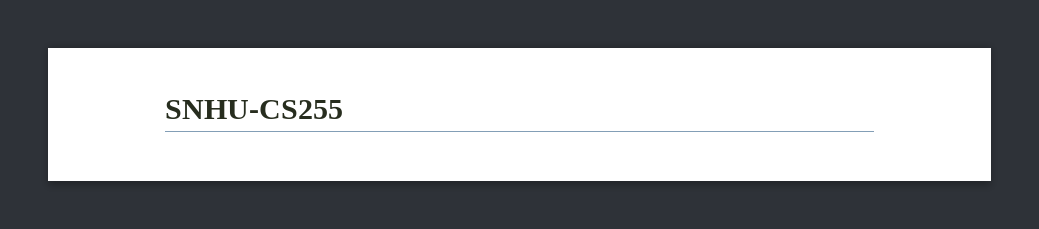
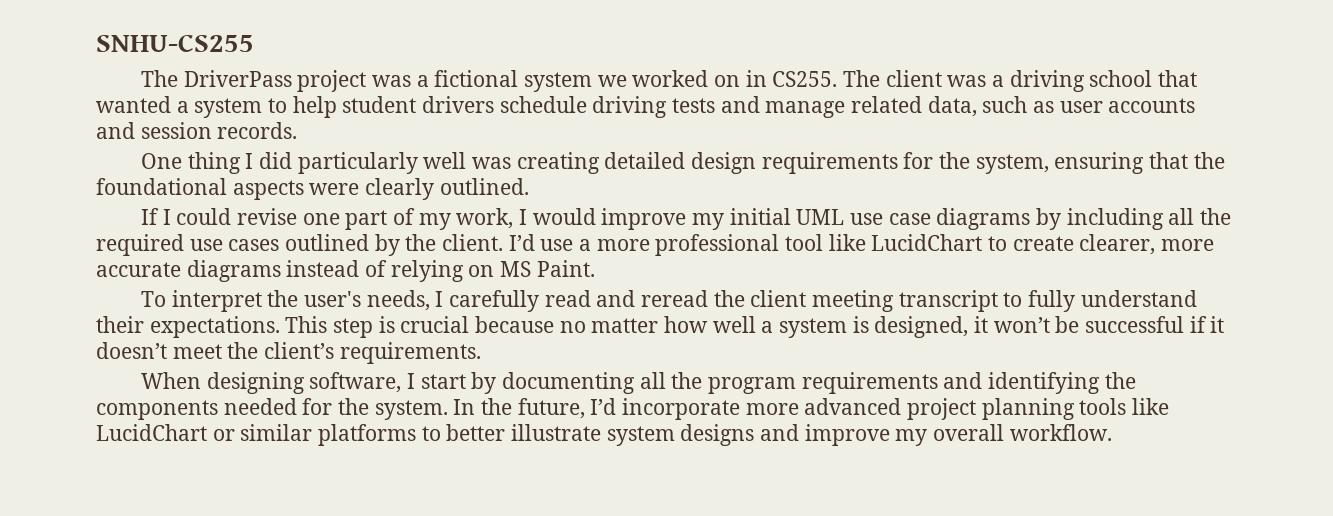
(343, 109) none -> [140,70,1197,92] [96,96,1196,118] [96,122,298,139] [140,152,1225,174] [96,178,529,200] [140,208,1231,230] [96,234,1215,256] [96,260,595,282] [140,290,1197,312] [96,316,1225,338] [96,342,481,364] [140,372,1136,394] [96,398,1170,420] [96,424,1112,446] // The DriverPass project was a fictional system we worked on in CS255. The client was a driving school that wanted a system to help student drivers schedule driving tests and manage related data, such as user accounts and session records. // One thing I did particularly well was creating detailed design requirements for the system, ensuring that the foundational aspects were clearly outlined. // If I could revise one part of my work, I would improve my initial UML use case diagrams by including all the required use cases outlined by the client. I’d use a more professional tool like LucidChart to create clearer, more accurate diagrams instead of relying on MS Paint. // To interpret the user's needs, I carefully read and reread the client meeting transcript to fully understand their expectations. This step is crucial because no matter how well a system is designed, it won’t be successful if it doesn’t meet the client’s requirements. // When designing software, I start by documenting all the program requirements and identifying the components needed for the system. In the future, I’d incorporate more advanced project planning tools like LucidChart or similar platforms to better illustrate system designs and improve my overall workflow.

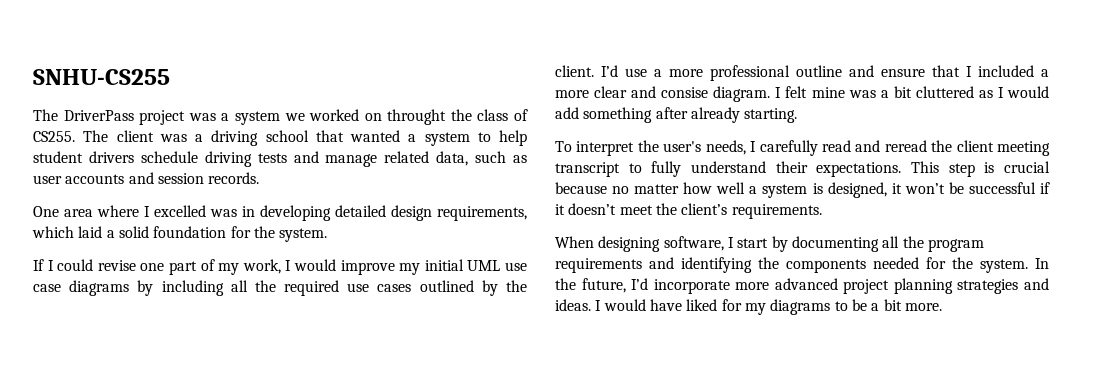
[434,70,519,87] fictional -> (230, 117) none
[745,70,767,87] in -> [387,109,528,125] throught the class of
[187,152,1225,174] [96,178,529,200] thing I did particularly well was creating detailed design requirements for the system, ensuring that the foundational aspects were clearly outlined. -> [64,205,527,221] [32,226,328,242] area where I excelled was in developing detailed design requirements, which laid a solid foundation for the system.
[785,234,1215,255] [96,260,595,282] tool like LucidChart to create clearer, more accurate diagrams instead of relying on MS Paint. -> [796,65,1049,77] [555,86,1049,102] [555,107,798,123] outline and ensure that I included a more clear and consise diagram. I felt mine was a bit cluttered as I would add something after already starting.
[1079,398,1170,415] [96,424,1112,446] tools like LucidChart or similar platforms to better illustrate system designs and improve my overall workflow. -> [957,278,1049,294] [555,299,942,315] strategies and ideas. I would have liked for my diagrams to be a bit more.

